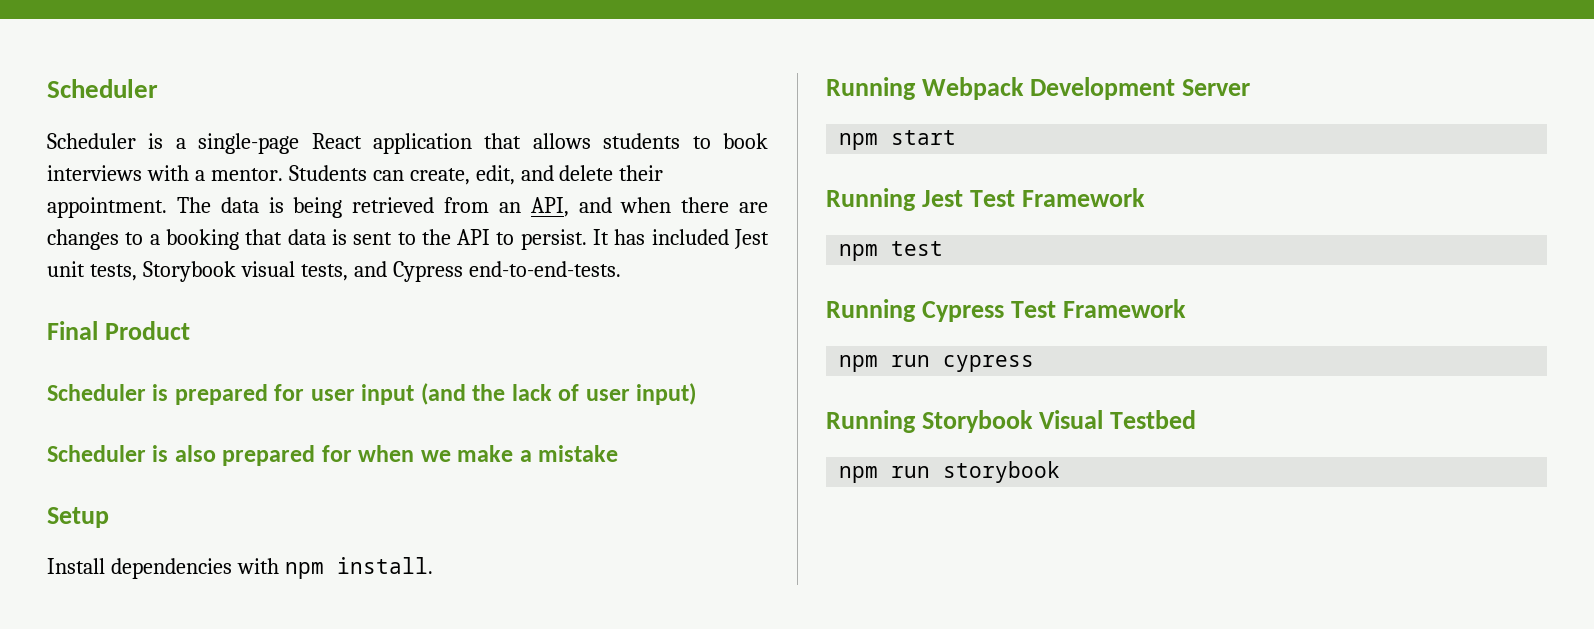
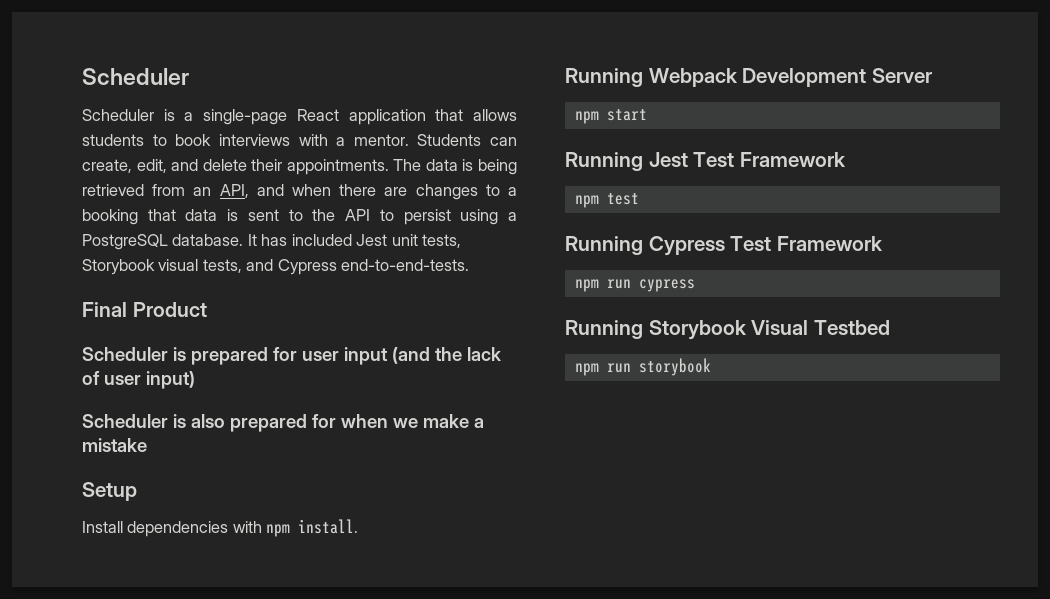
[47,197,167,218] appointment. -> [286,159,389,175] appointments.
[520,229,587,250] persist. -> [403,209,517,225] [82,234,244,250] persist using a PostgreSQL database.

